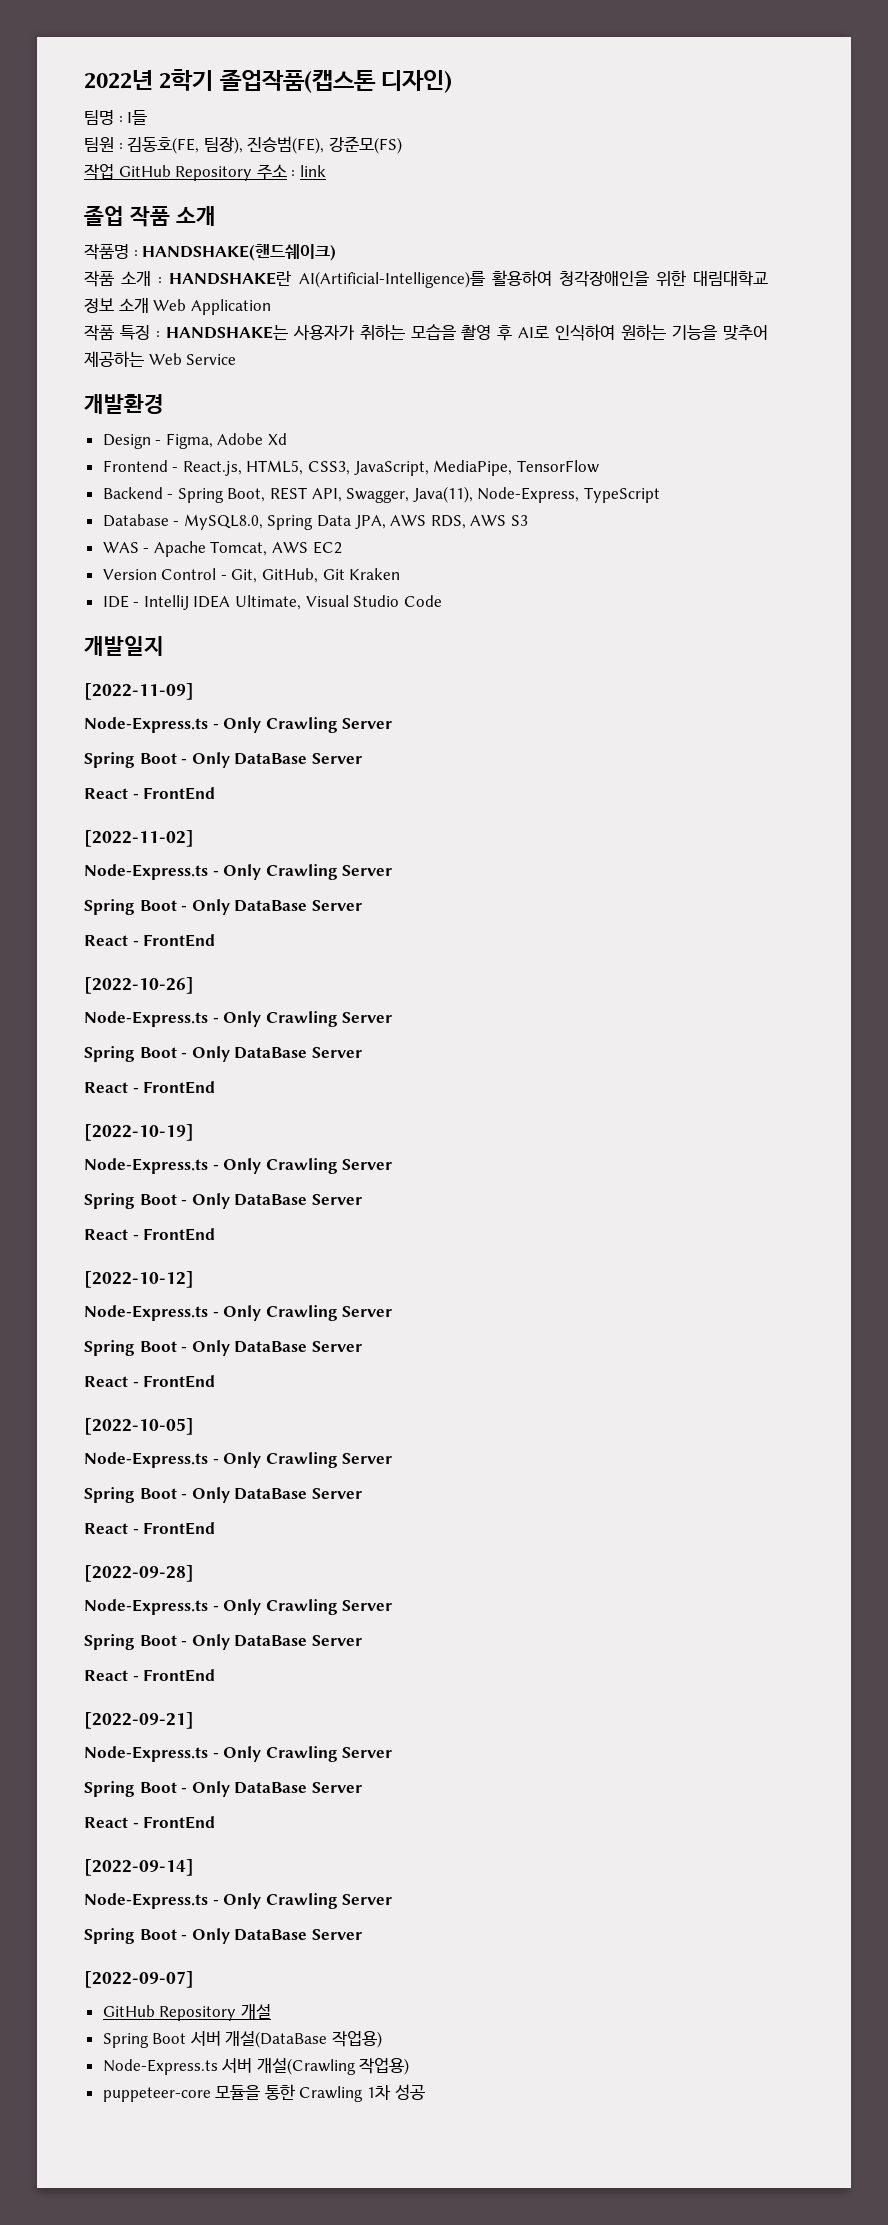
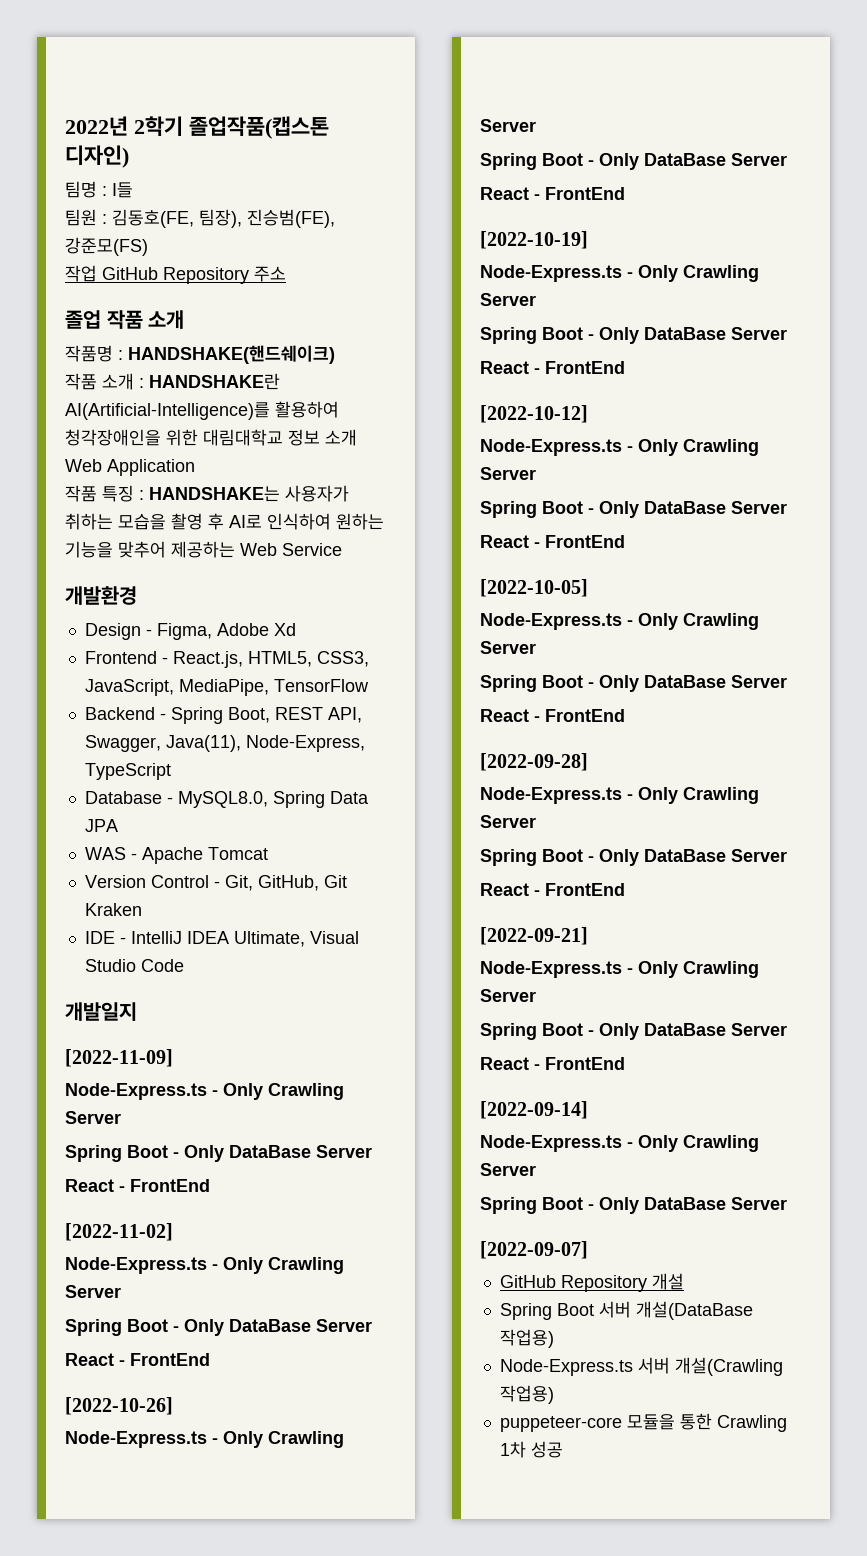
[291,165,326,177] : link -> (286, 274) none
[354,515,529,529] JPA, AWS RDS, AWS S3 -> [84,819,118,832] JPA
[210,541,342,556] Tomcat, AWS EC2 -> [207,847,268,860] Tomcat

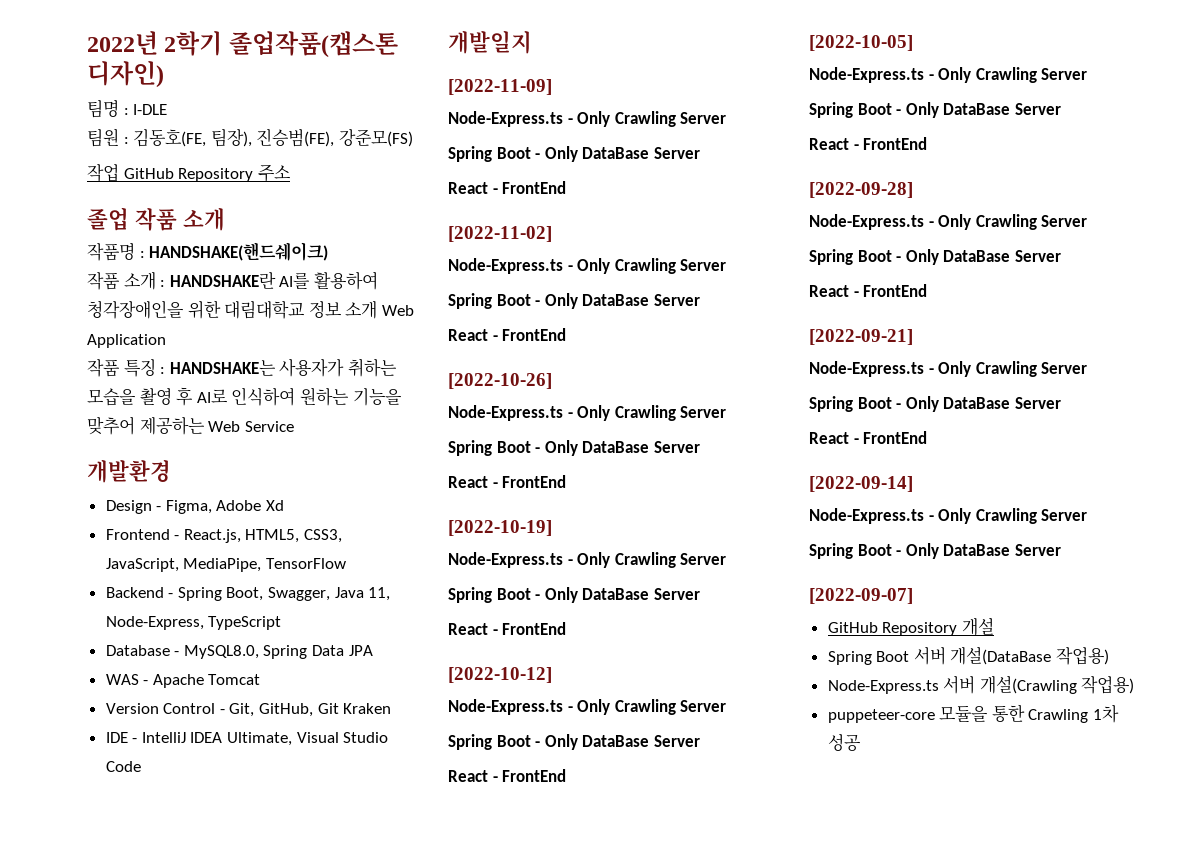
[112,182,133,198] I들 -> [133,104,168,115] I-DLE
[65,402,270,420] AI(Artificial-Intelligence)를 -> [279,273,311,289] AI를
[274,707,362,723] [84,735,241,752] REST API, Swagger, Java(11), -> [268,587,391,601] Swagger, Java 11,

